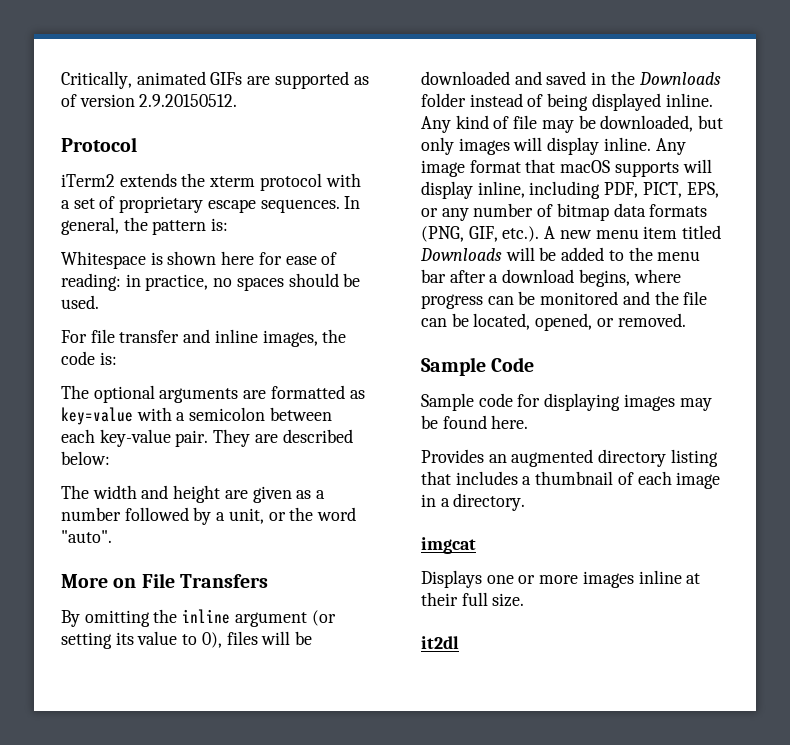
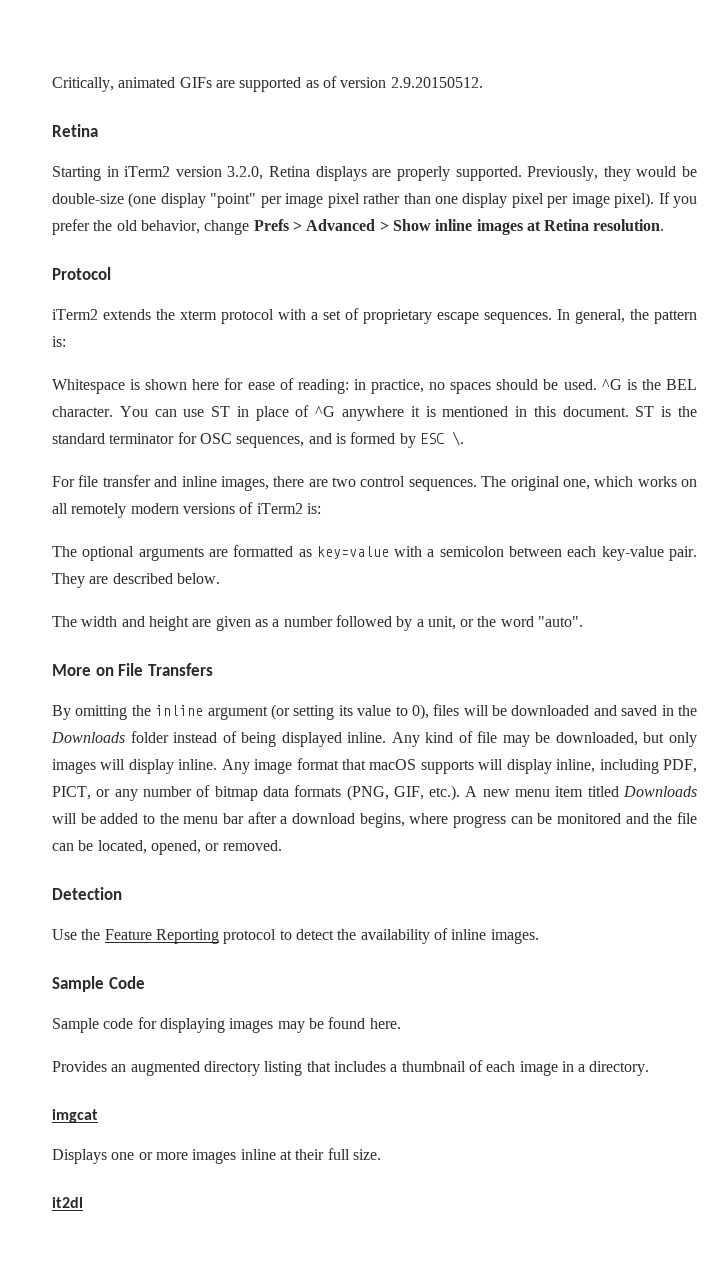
(238, 100) none -> [52,124,98,137] [52,166,698,181] [52,192,697,208] [52,219,665,235] // Retina // Starting in iTerm2 version 3.2.0, Retina displays are properly supported. Previously, they would be double-size (one display "point" per image pixel rather than one display pixel per image pixel). If you prefer the old behavior, change Prefs > Advanced > Show inline images at Retina resolution.
(99, 302) none -> [601,379,697,390] [52,405,697,421] [52,431,464,448] ^G is the BEL character. You can use ST in place of ^G anywhere it is mentioned in this document. ST is the standard terminator for OSC sequences, and is formed by ESC \.
[322,329,347,343] [61,351,95,365] the code -> [273,476,697,491] [52,502,303,518] there are two control sequences. The original one, which works on all remotely modern versions of iTerm2
[61,451,110,465] below: -> [176,573,220,584] below.
[686,182,719,198] EPS, -> (91, 793) none
(686, 320) none -> [52,887,122,900] [52,928,539,944] // Detection // Use the Feature Reporting protocol to detect the availability of inline images.

